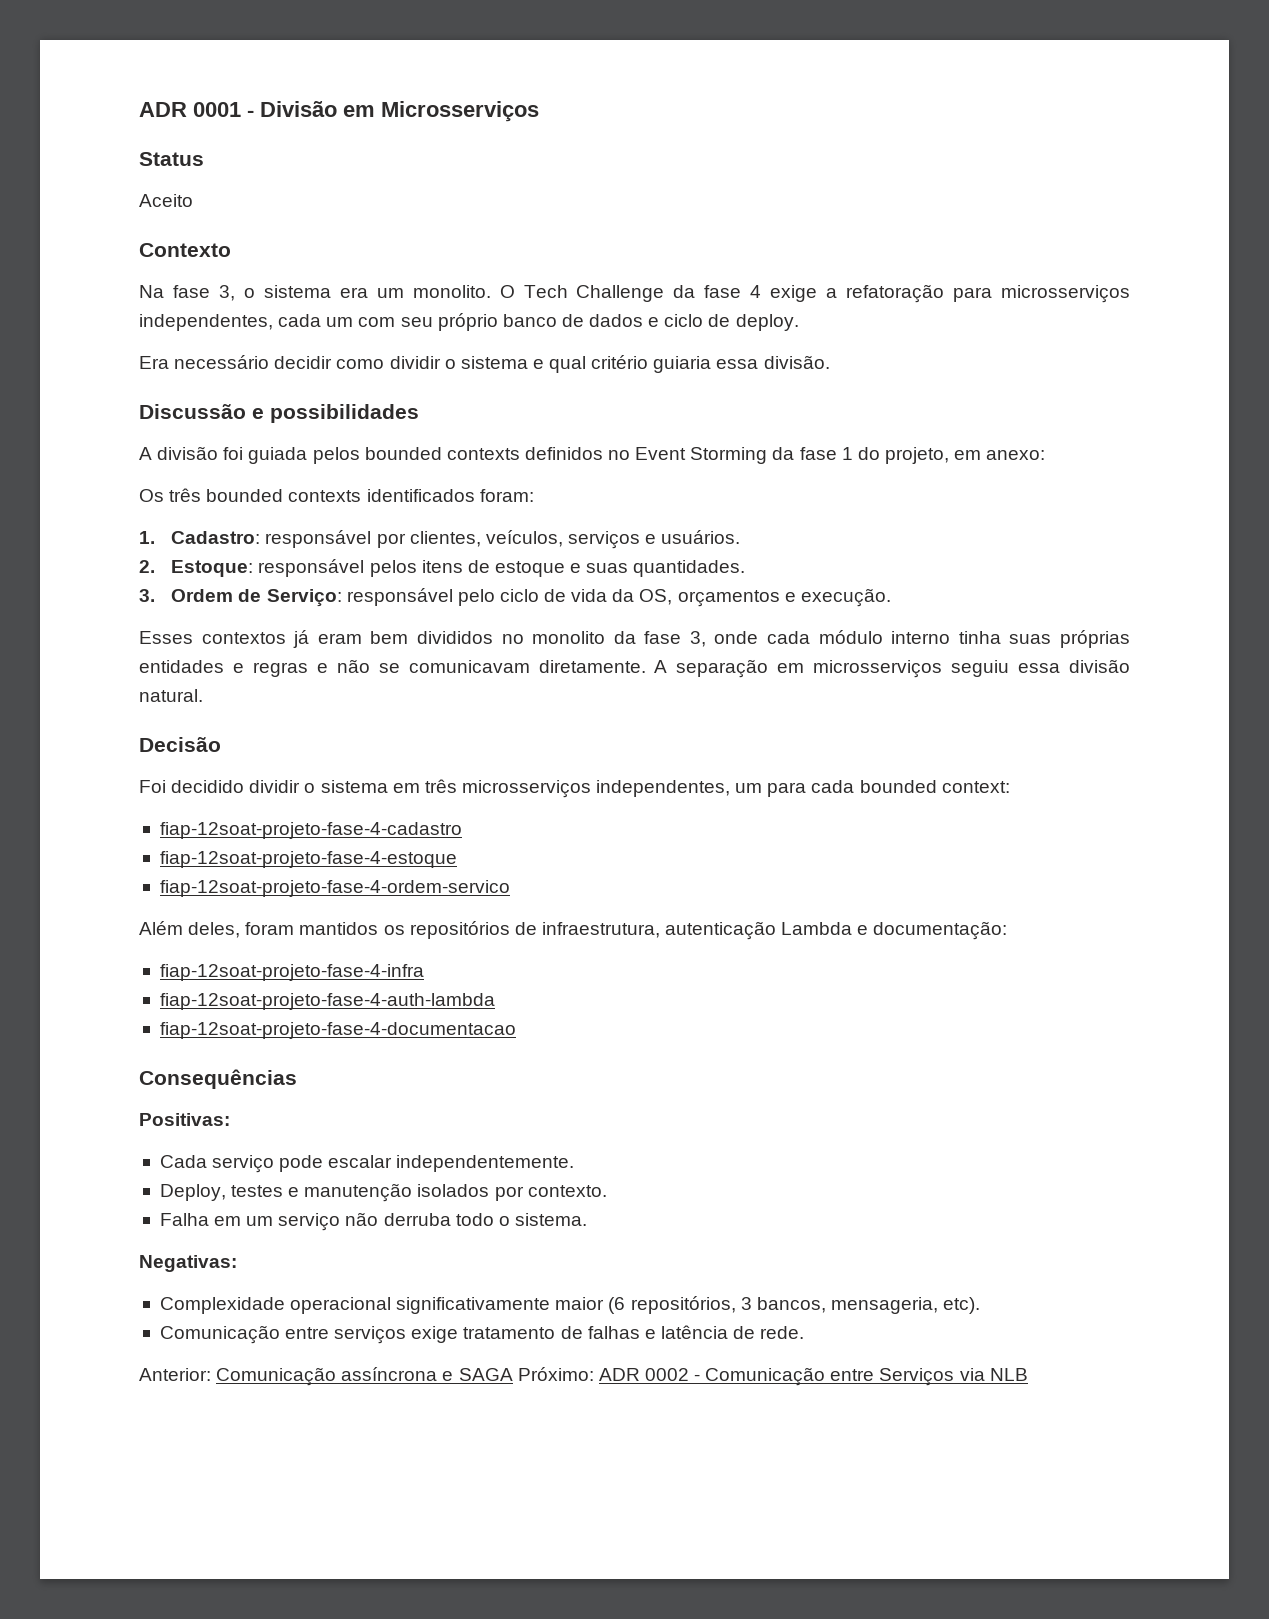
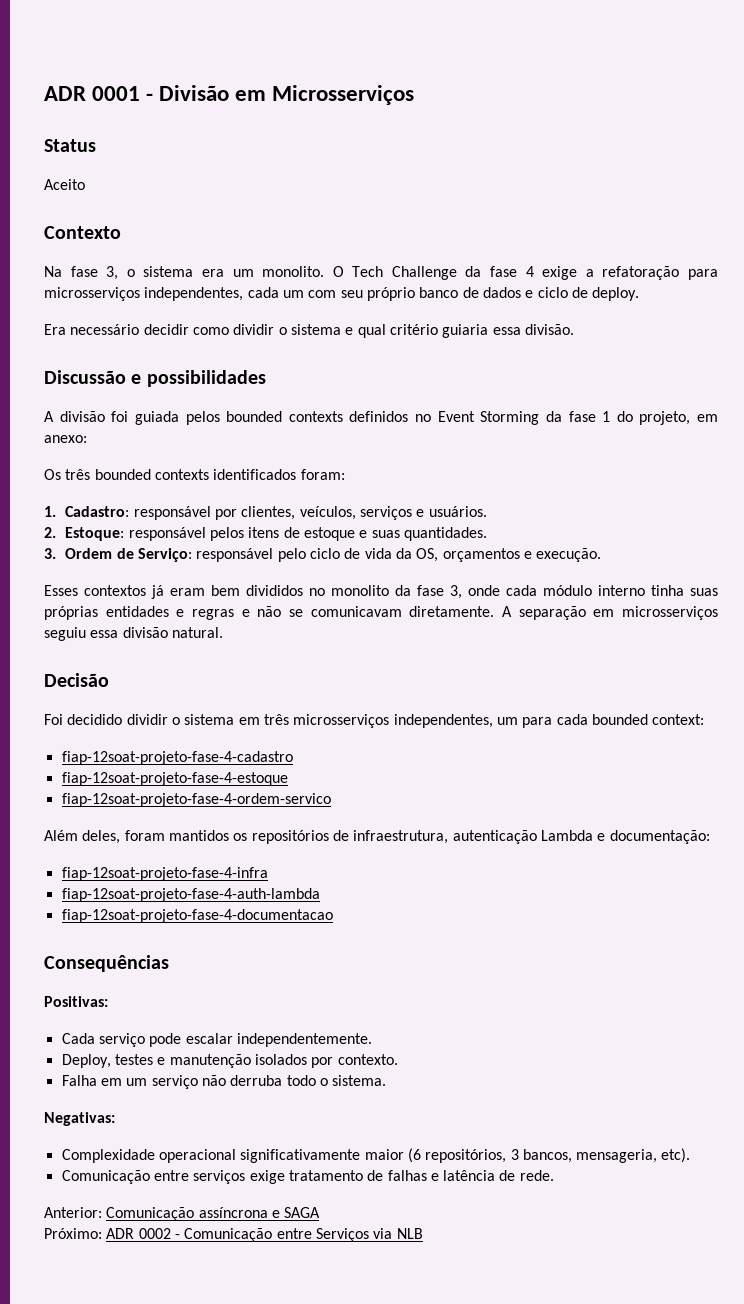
(513, 1374) none -> (321, 1212) //

